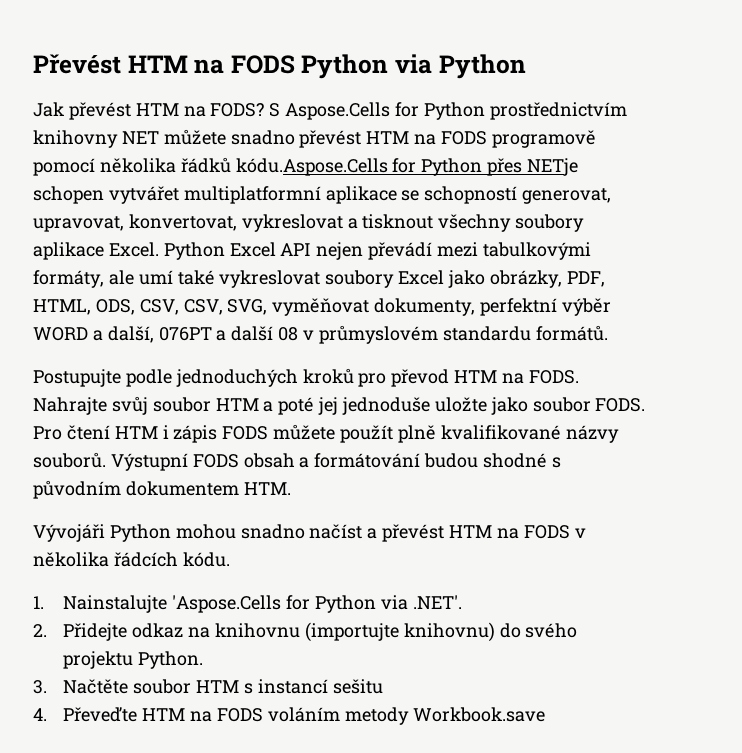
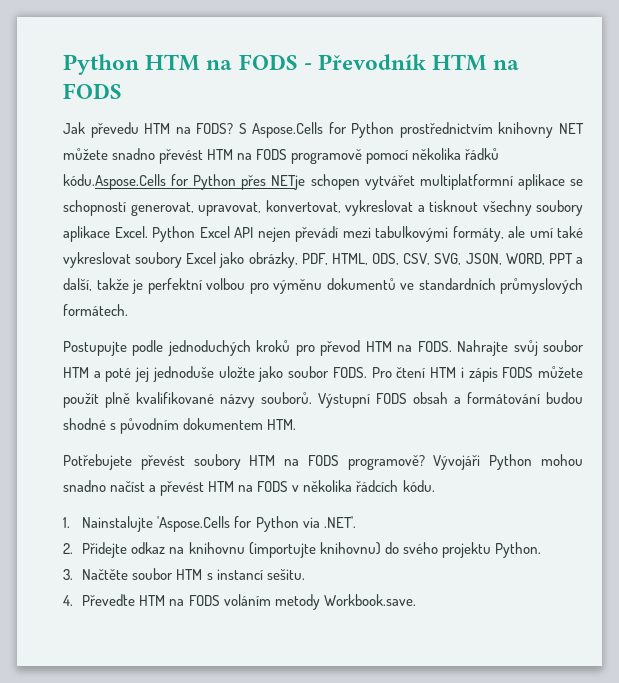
[33,54,526,79] Převést HTM na FODS Python via Python -> [63,54,520,75] [63,83,122,99] Python HTM na FODS - Převodník HTM na FODS
[68,102,131,120] převést -> [90,122,139,138] převedu
[183,298,611,316] [33,325,608,344] CSV, SVG, vyměňovat dokumenty, perfektní výběr WORD a další, 076PT a další 08 v průmyslovém standardu formátů. -> [434,253,583,265] [63,278,583,294] [63,304,128,316] SVG, JSON, WORD, PPT a další, takže je perfektní volbou pro výměnu dokumentů ve standardních průmyslových formátech.
(291, 488) none -> [63,454,425,470] Potřebujete převést soubory HTM na FODS programově?
[332,679,383,694] sešitu -> [266,569,305,580] sešitu.
[412,707,545,722] Workbook.save -> [323,594,416,606] Workbook.save.

